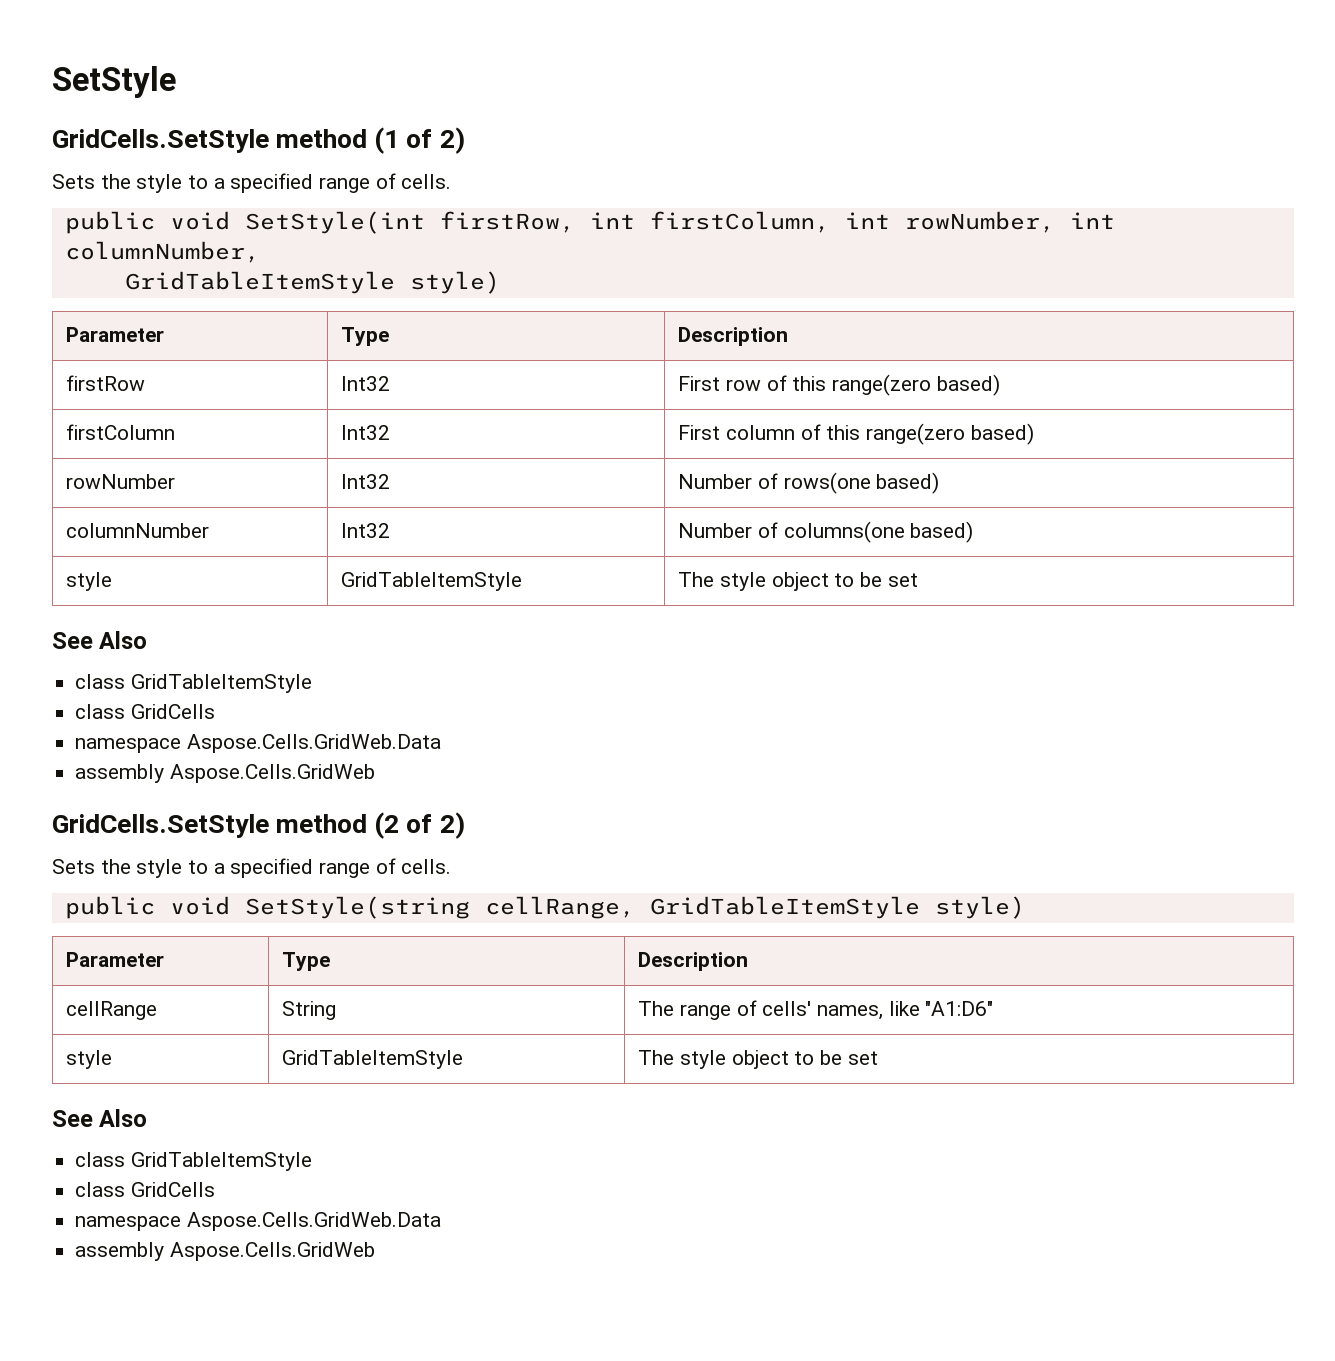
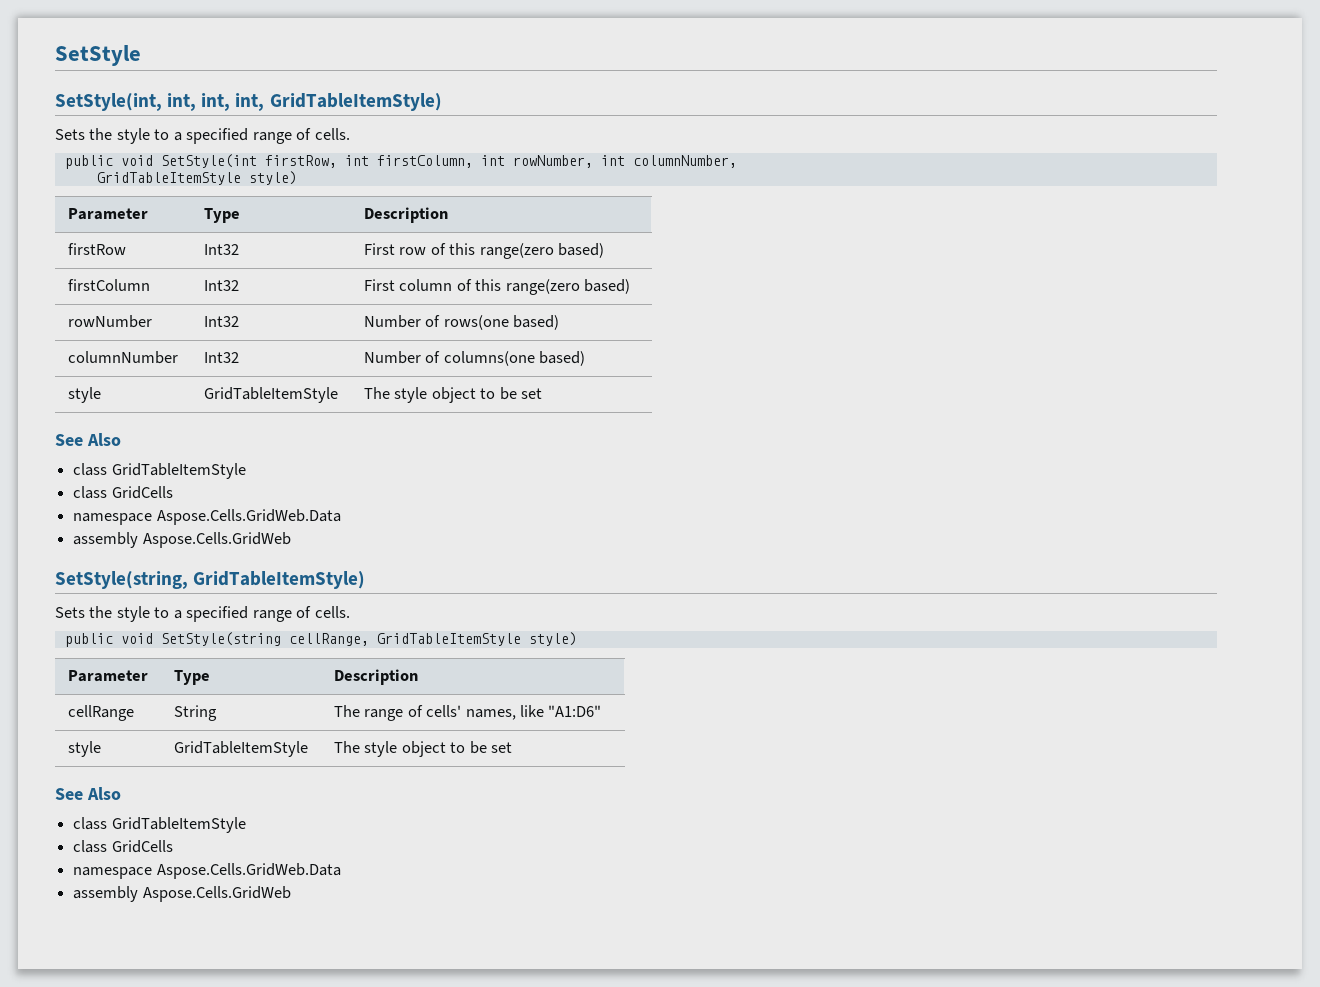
[52,127,465,154] GridCells.SetStyle method (1 of 2) -> [55,93,442,111] SetStyle(int, int, int, int, GridTableItemStyle)
[52,812,465,839] GridCells.SetStyle method (2 of 2) -> [55,571,366,589] SetStyle(string, GridTableItemStyle)

